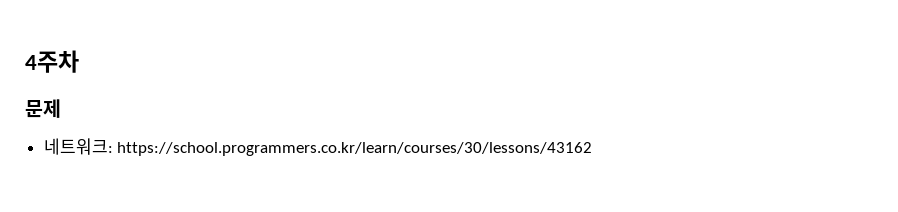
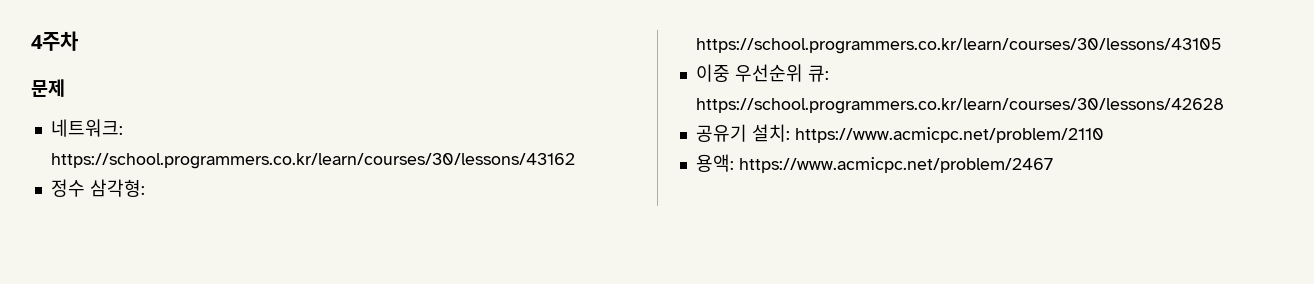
(593, 149) none -> [50,179,145,197] [695,38,1222,54] [695,64,829,82] [695,98,1224,114] [695,124,1104,143] [695,154,1053,173] // 정수 삼각형: https://school.programmers.co.kr/learn/courses/30/lessons/43105 // 이중 우선순위 큐: https://school.programmers.co.kr/learn/courses/30/lessons/42628 // 공유기 설치: https://www.acmicpc.net/problem/2110 // 용액: https://www.acmicpc.net/problem/2467

